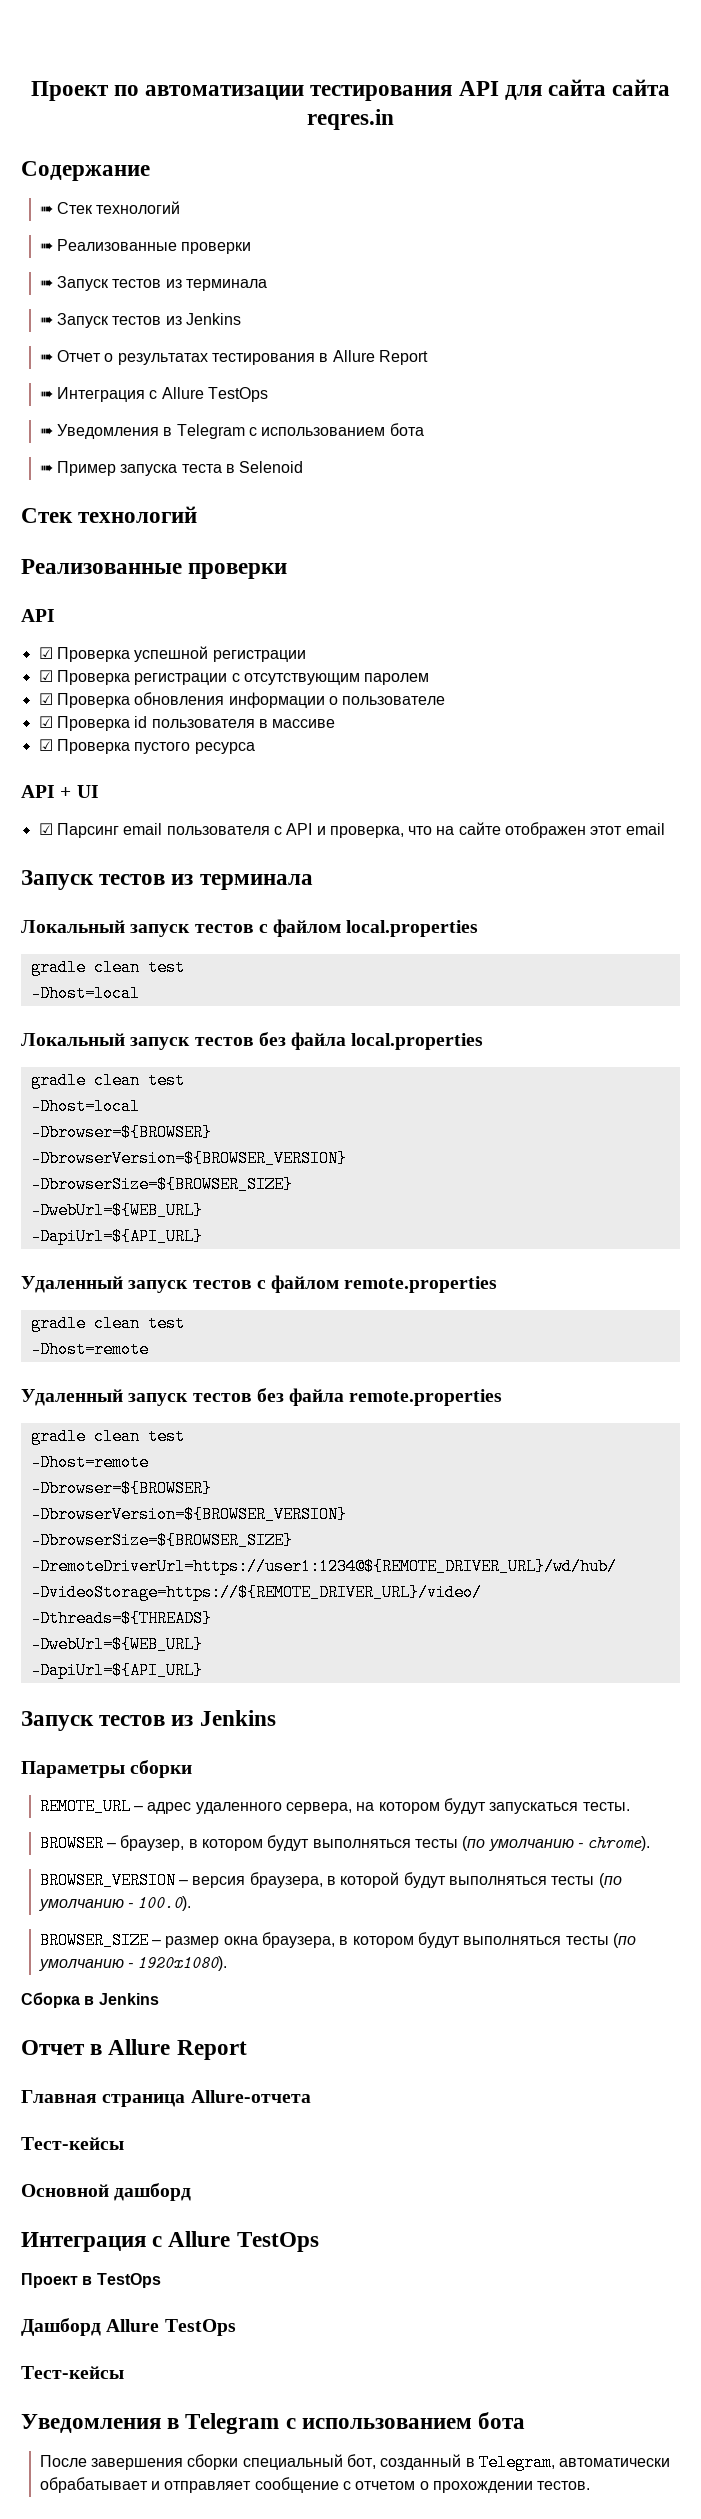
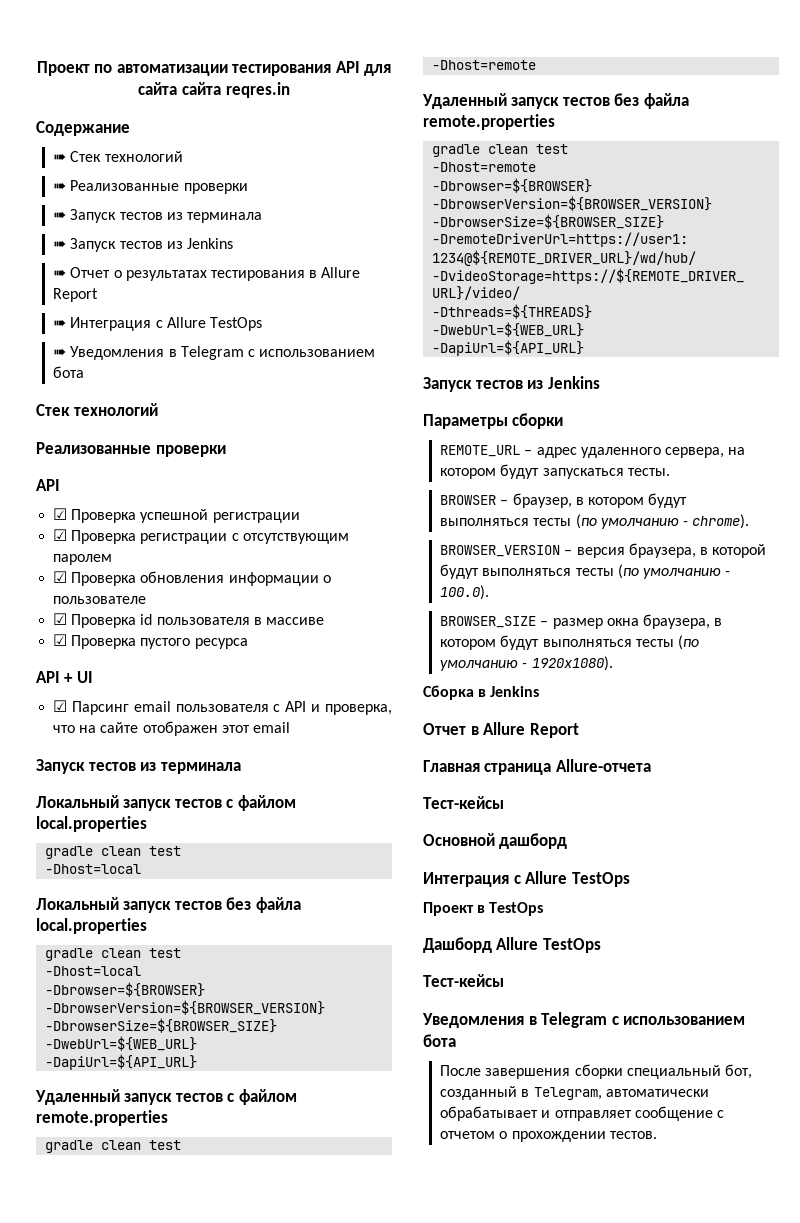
[39,461,304,476] // ➠ Пример запуска теста в Selenoid -> (85, 372) none

